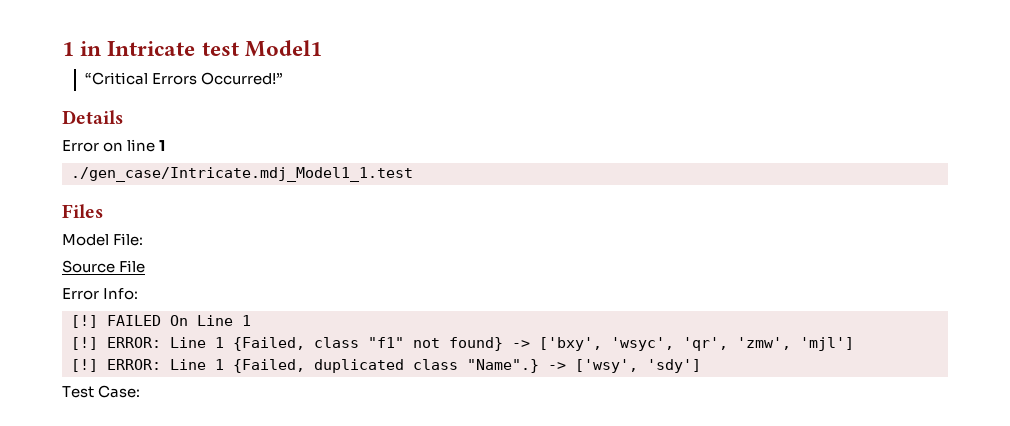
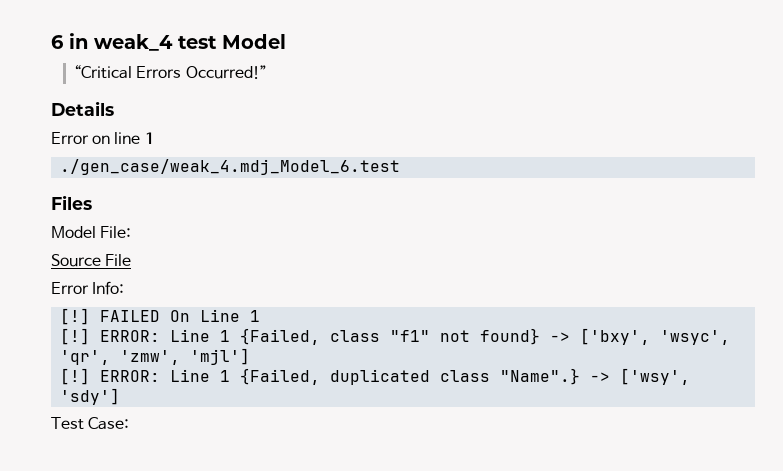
[62,40,322,57] 1 in Intricate test Model1 -> [51,33,286,51] 6 in weak_4 test Model
[71,167,413,182] ./gen_case/Intricate.mdj_Model1_1.test -> [60,159,401,175] ./gen_case/weak_4.mdj_Model_6.test

